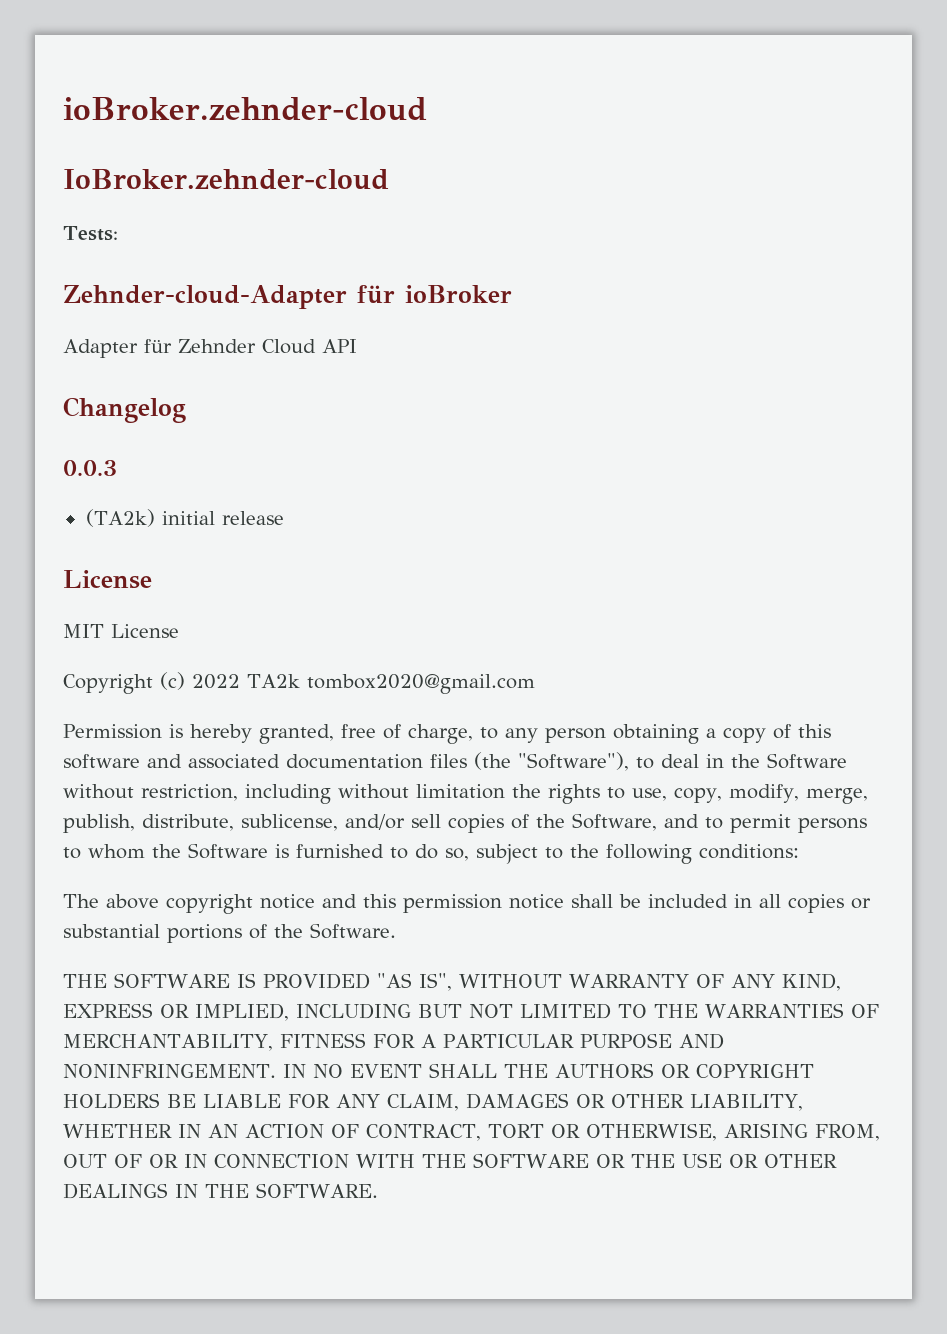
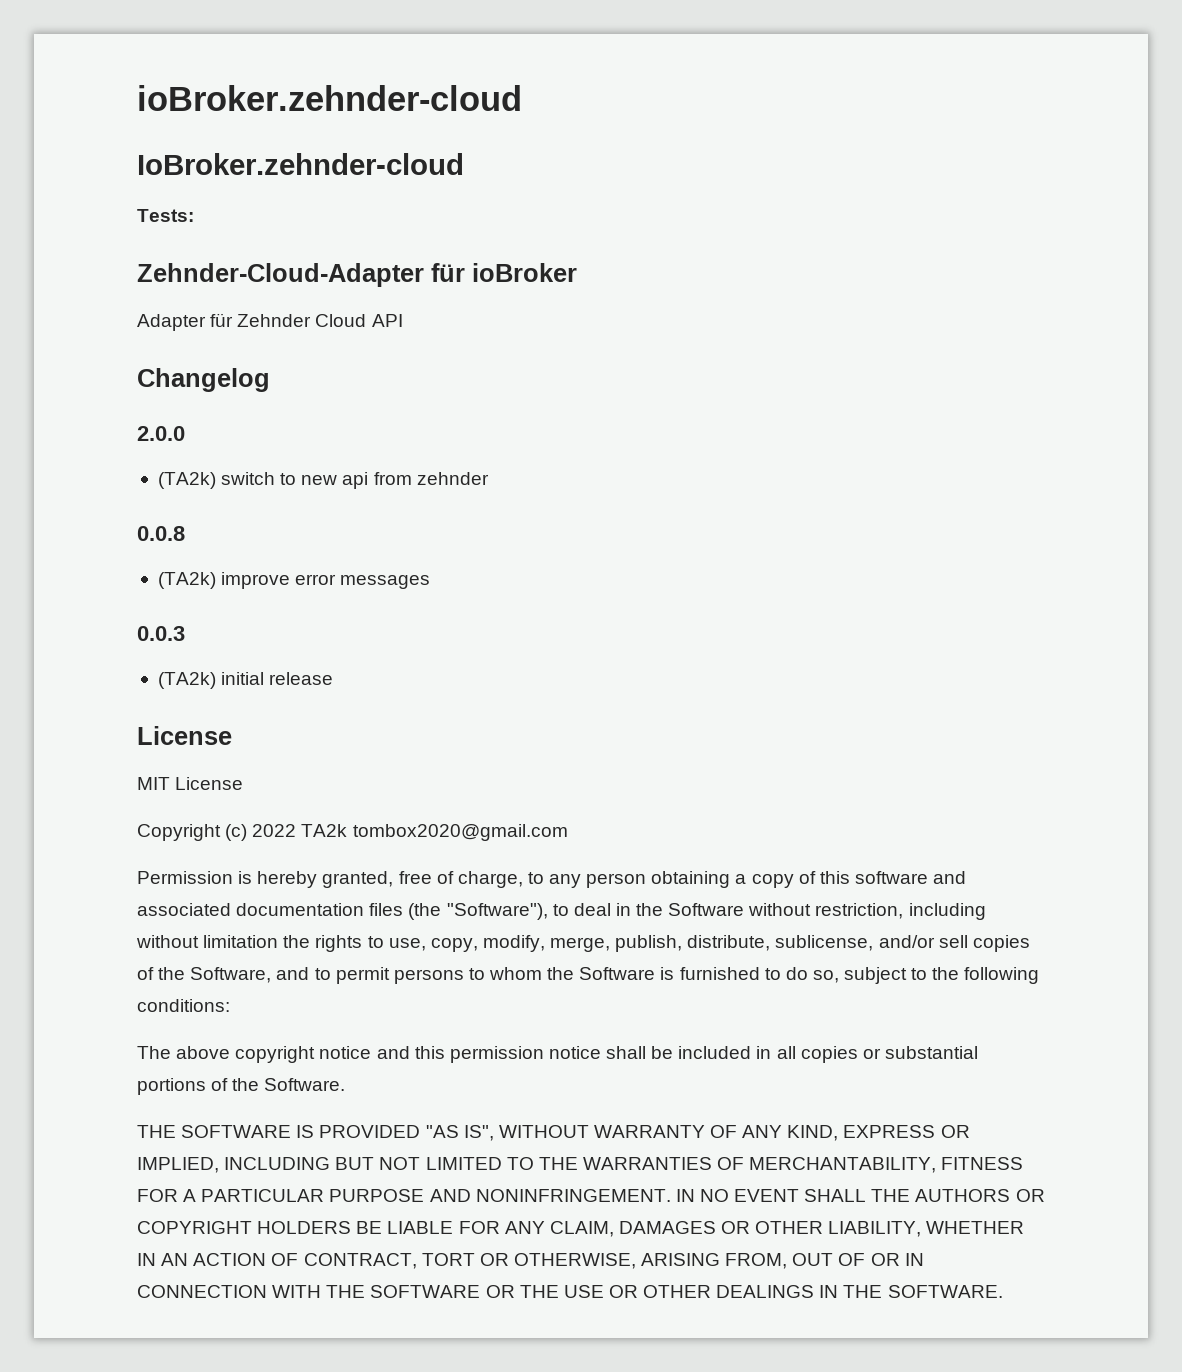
[63,285,347,309] Zehnder-cloud-Adapter -> [137,263,424,287] Zehnder-Cloud-Adapter
(186, 410) none -> [137,426,185,441] [157,472,489,489] [137,526,185,541] [157,572,431,589] // 2.0.0 // (TA2k) switch to new api from zehnder // 0.0.8 // (TA2k) improve error messages

